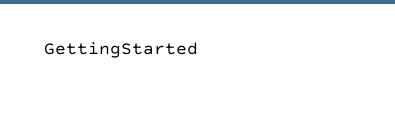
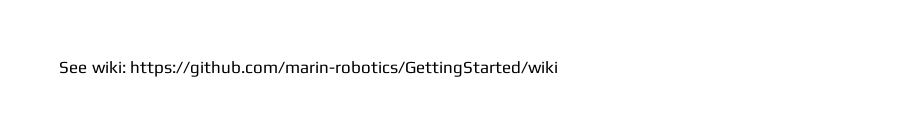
[44,42,198,58] GettingStarted -> [59,61,559,77] See wiki: https://github.com/marin-robotics/GettingStarted/wiki

